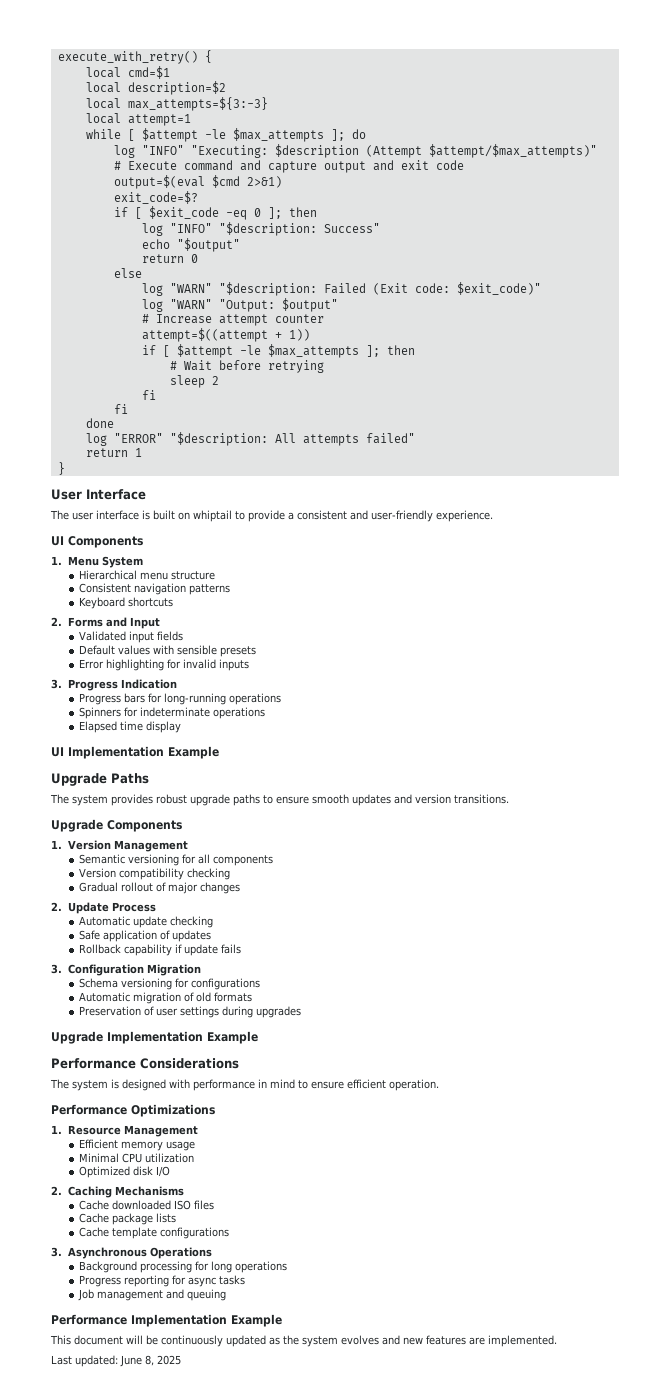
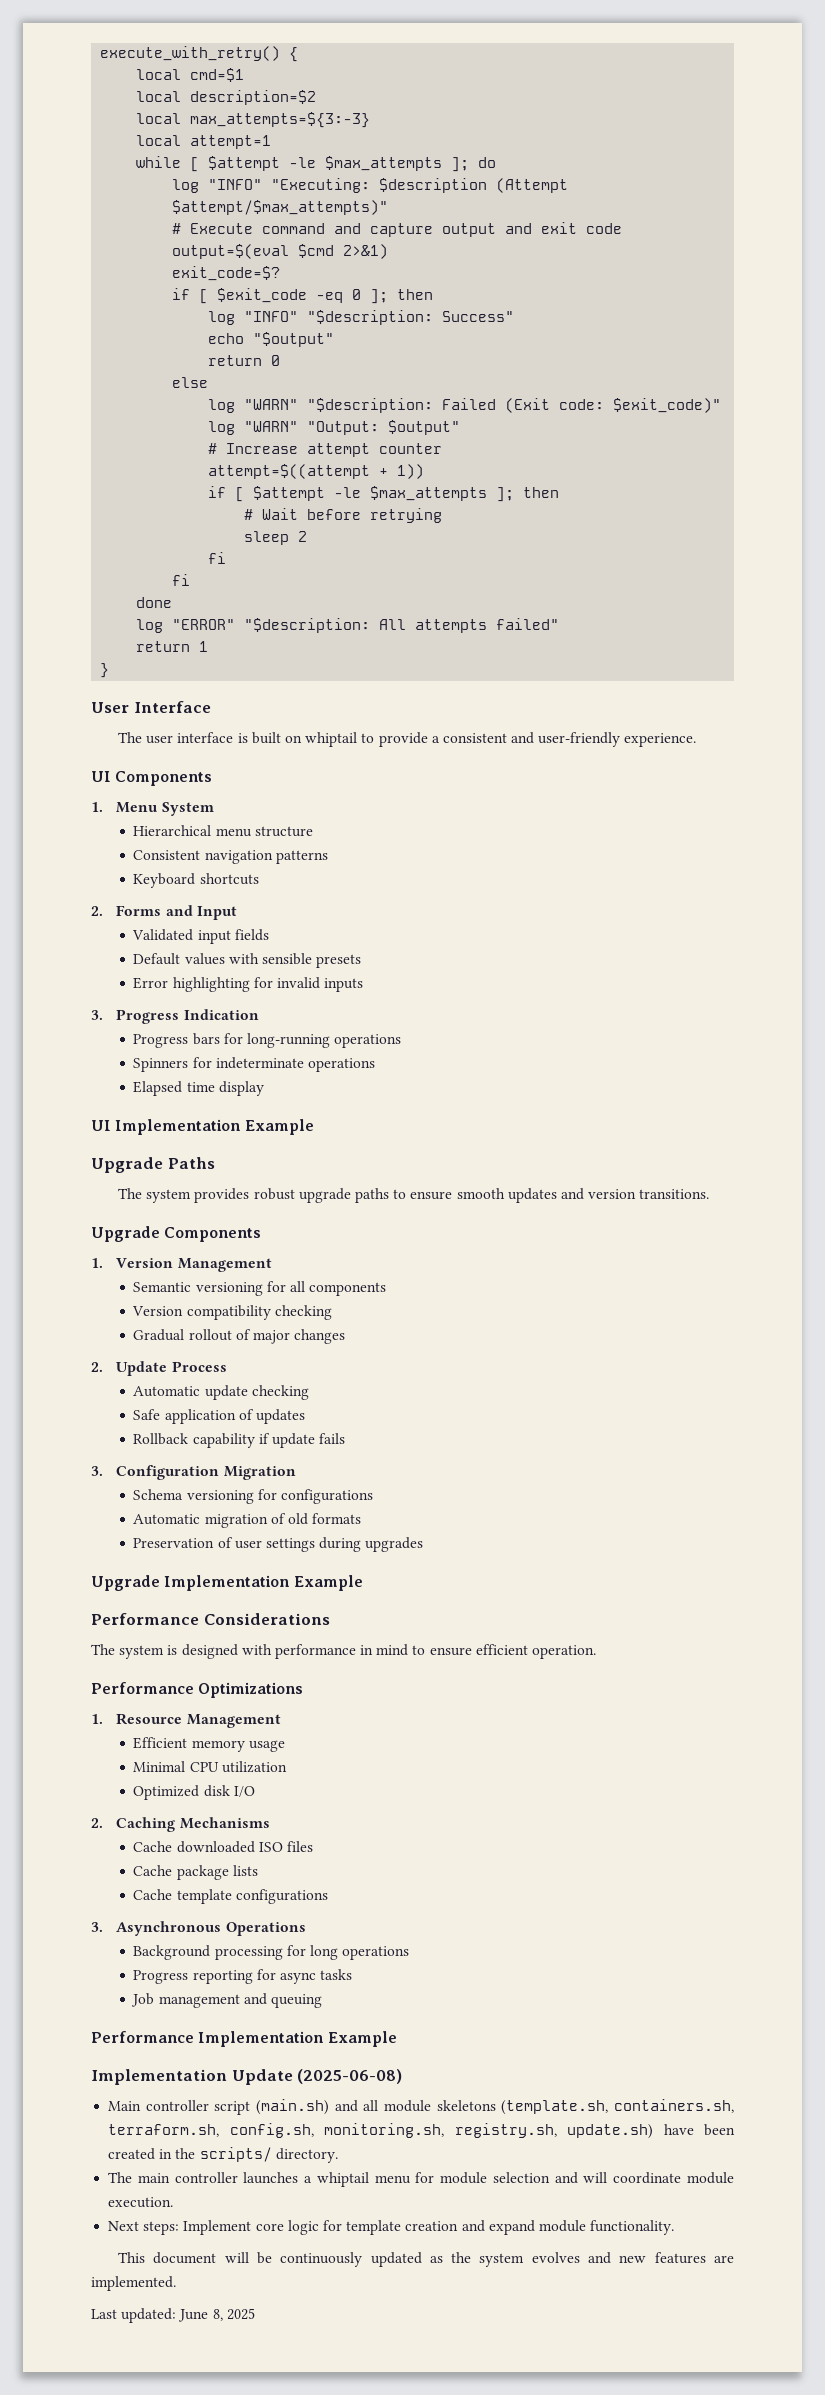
(282, 1320) none -> [91,2069,403,2085] [108,2099,734,2115] [108,2123,735,2139] [108,2147,338,2163] [108,2172,734,2187] [108,2197,174,2208] [108,2220,675,2235] // Implementation Update (2025-06-08) // Main controller script (main.sh) and all module skeletons (template.sh, containers.sh, terraform.sh, config.sh, monitoring.sh, registry.sh, update.sh) have been created in the scripts/ directory. // The main controller launches a whiptail menu for module selection and will coordinate module execution. // Next steps: Implement core logic for template creation and expand module functionality.

